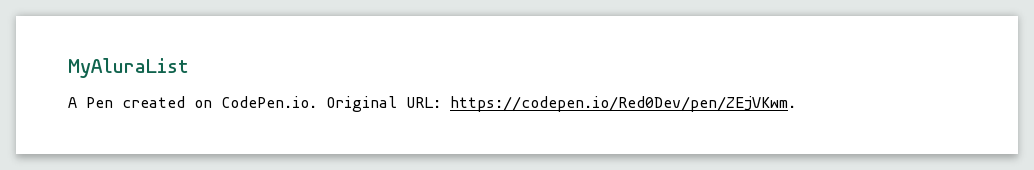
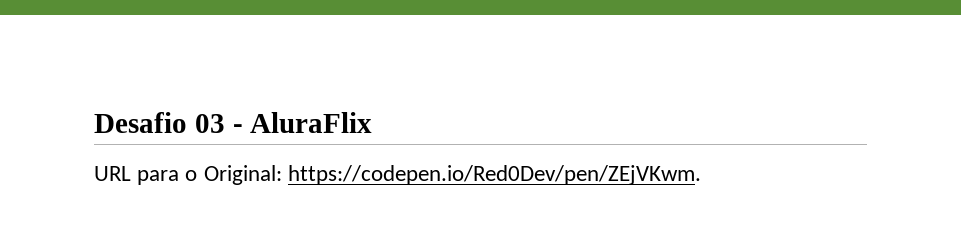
[68,58,189,78] [68,96,441,112] MyAluraList // A Pen created on CodePen.io. Original URL: -> [94,112,373,133] [94,165,282,185] Desafio 03 - AluraFlix // URL para o Original:

